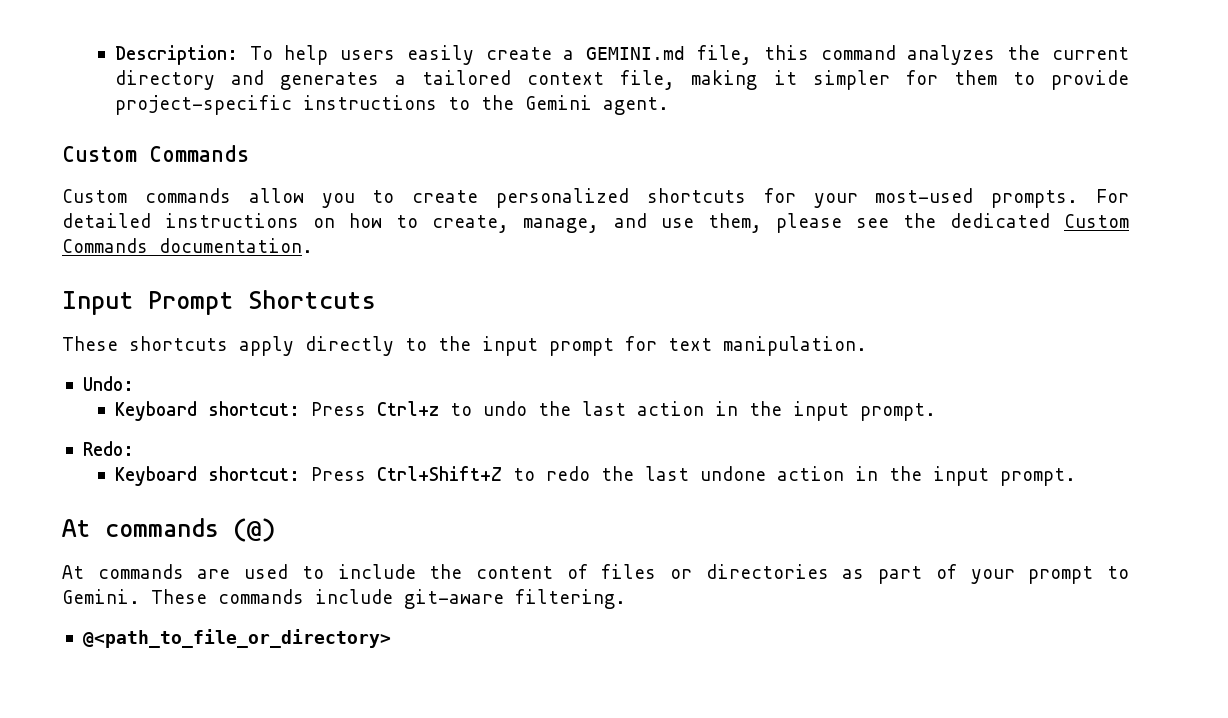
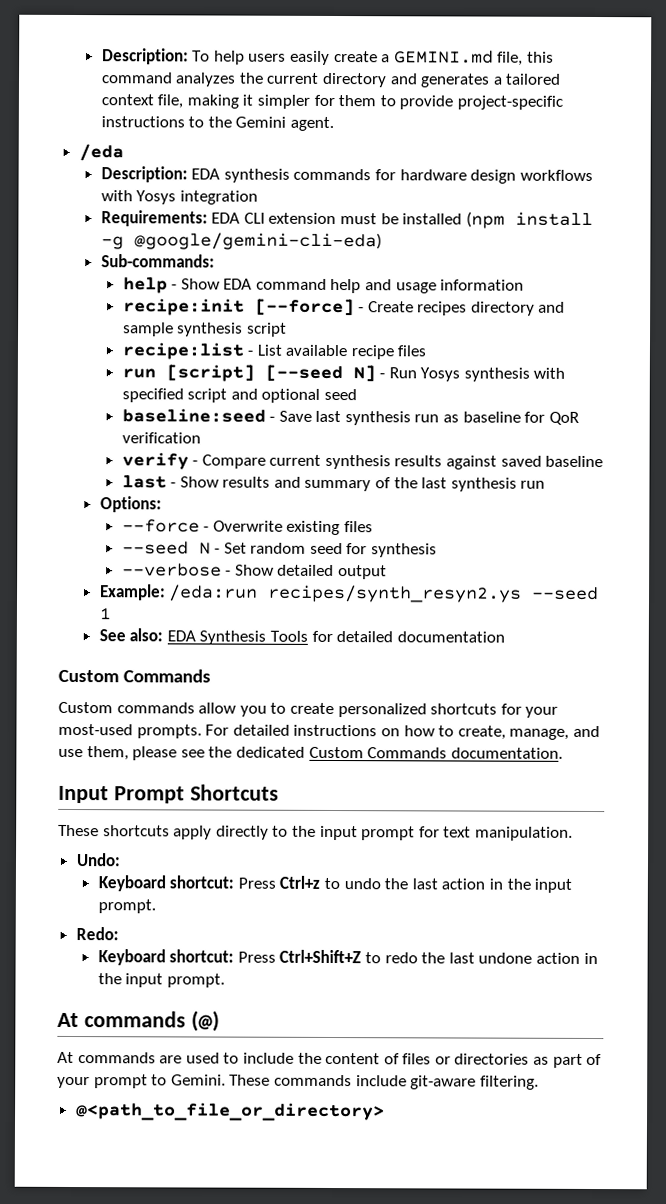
(669, 106) none -> [78,144,124,162] [100,166,593,184] [100,190,258,205] [100,210,593,229] [100,232,382,251] [100,254,215,268] [122,277,525,294] [122,298,566,317] [122,322,287,337] [121,342,427,360] [121,364,566,383] [121,388,357,403] [121,408,579,426] [121,432,201,444] [121,452,604,470] [121,475,546,492] [99,496,162,513] [121,519,373,536] [121,541,438,558] [121,563,387,580] [99,584,600,603] [98,607,111,620] [98,628,505,645] // /eda // Description: EDA synthesis commands for hardware design workflows with Yosys integration // Requirements: EDA CLI extension must be installed (npm install -g @google/gemini-cli-eda) // Sub-commands: // help - Show EDA command help and usage information // recipe:init [--force] - Create recipes directory and sample synthesis script // recipe:list - List available recipe files // run [script] [--seed N] - Run Yosys synthesis with specified script and optional seed // baseline:seed - Save last synthesis run as baseline for QoR verification // verify - Compare current synthesis results against saved baseline // last - Show results and summary of the last synthesis run // Options: // --force - Overwrite existing files // --seed N - Set random seed for synthesis // --verbose - Show detailed output // Example: /eda:run recipes/synth_resyn2.ys --seed 1 // See also: EDA Synthesis Tools for detailed documentation

